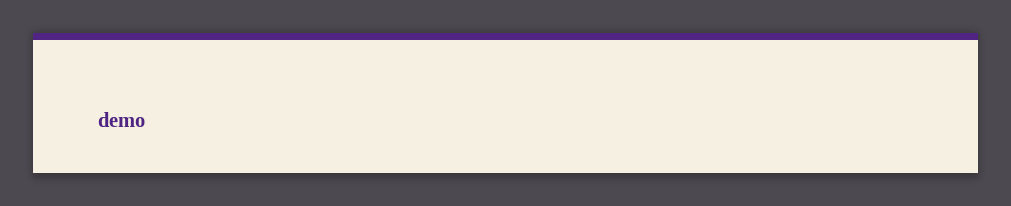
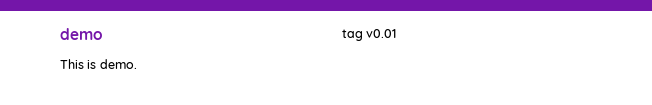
(145, 119) none -> [60,59,137,69] [342,29,397,41] // This is demo. // tag v0.01

